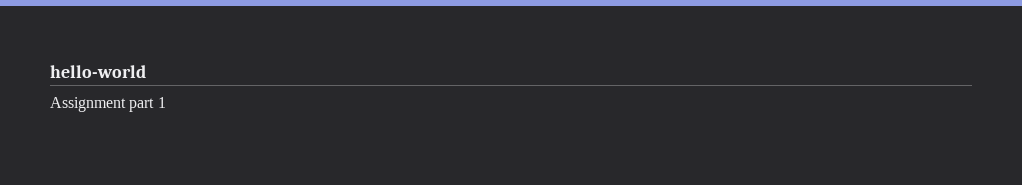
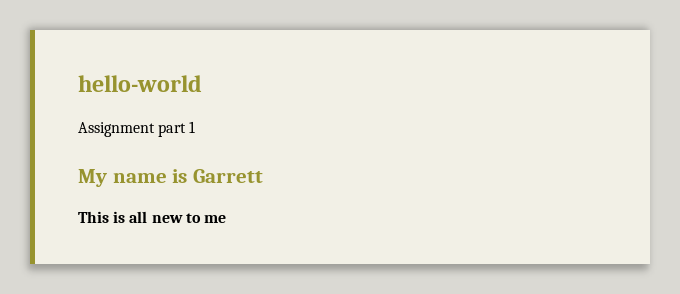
(166, 102) none -> [78,169,264,187] [78,211,226,223] // My name is Garrett // This is all new to me

